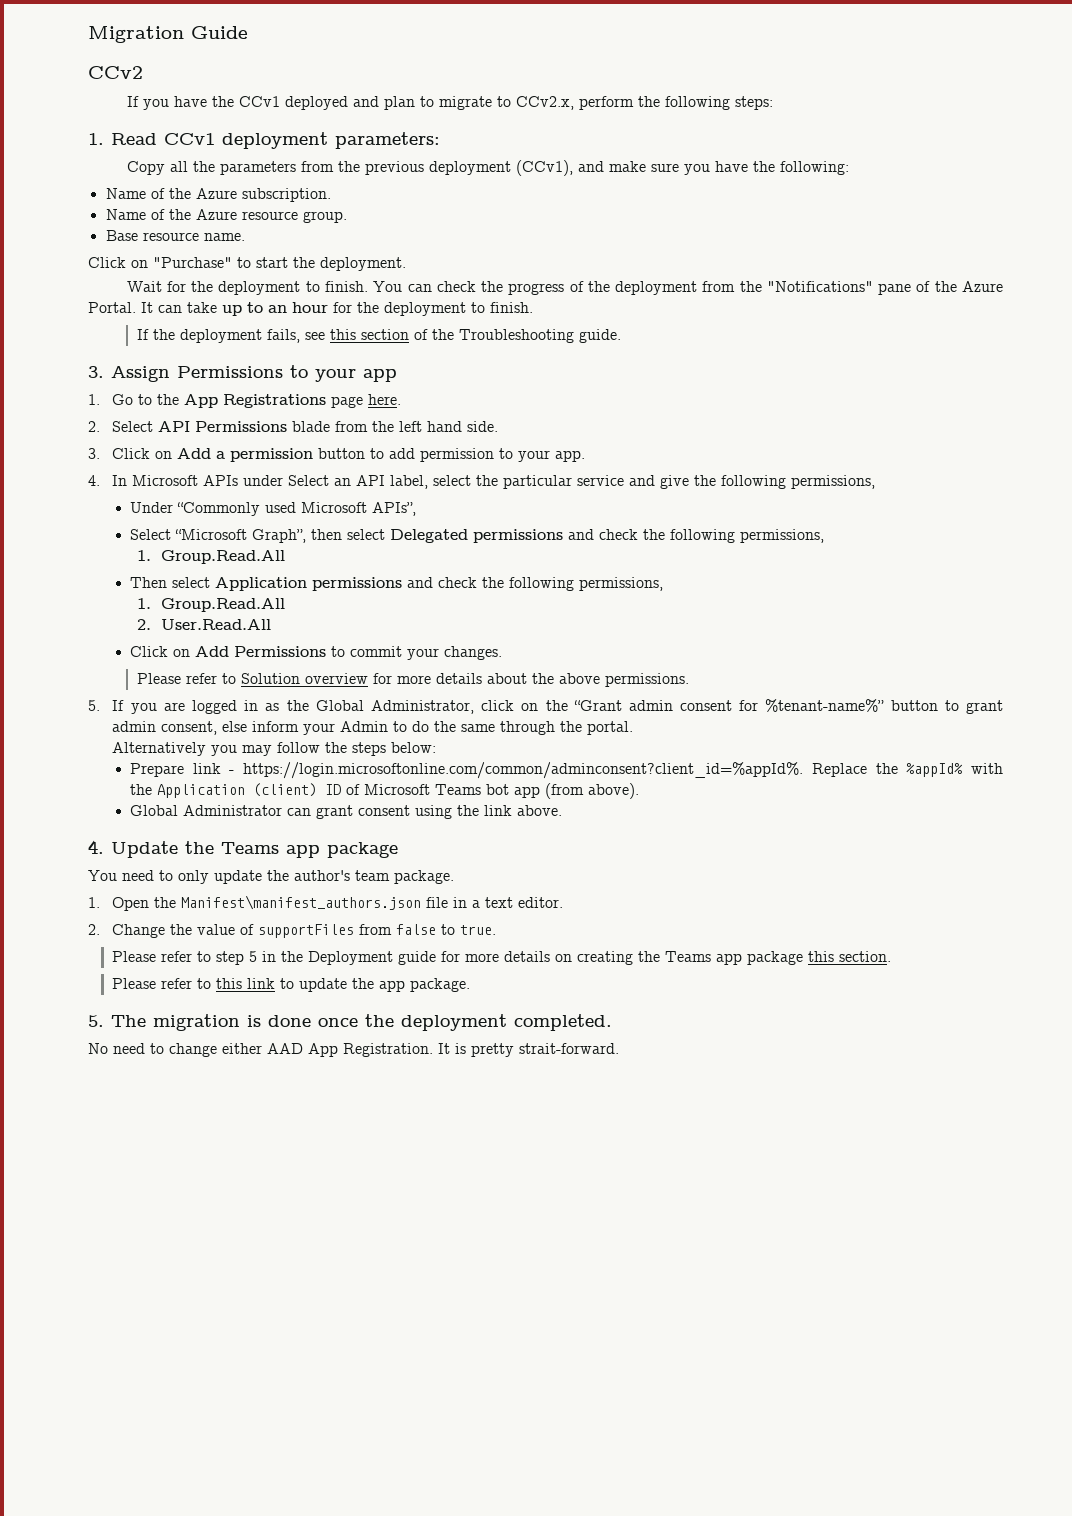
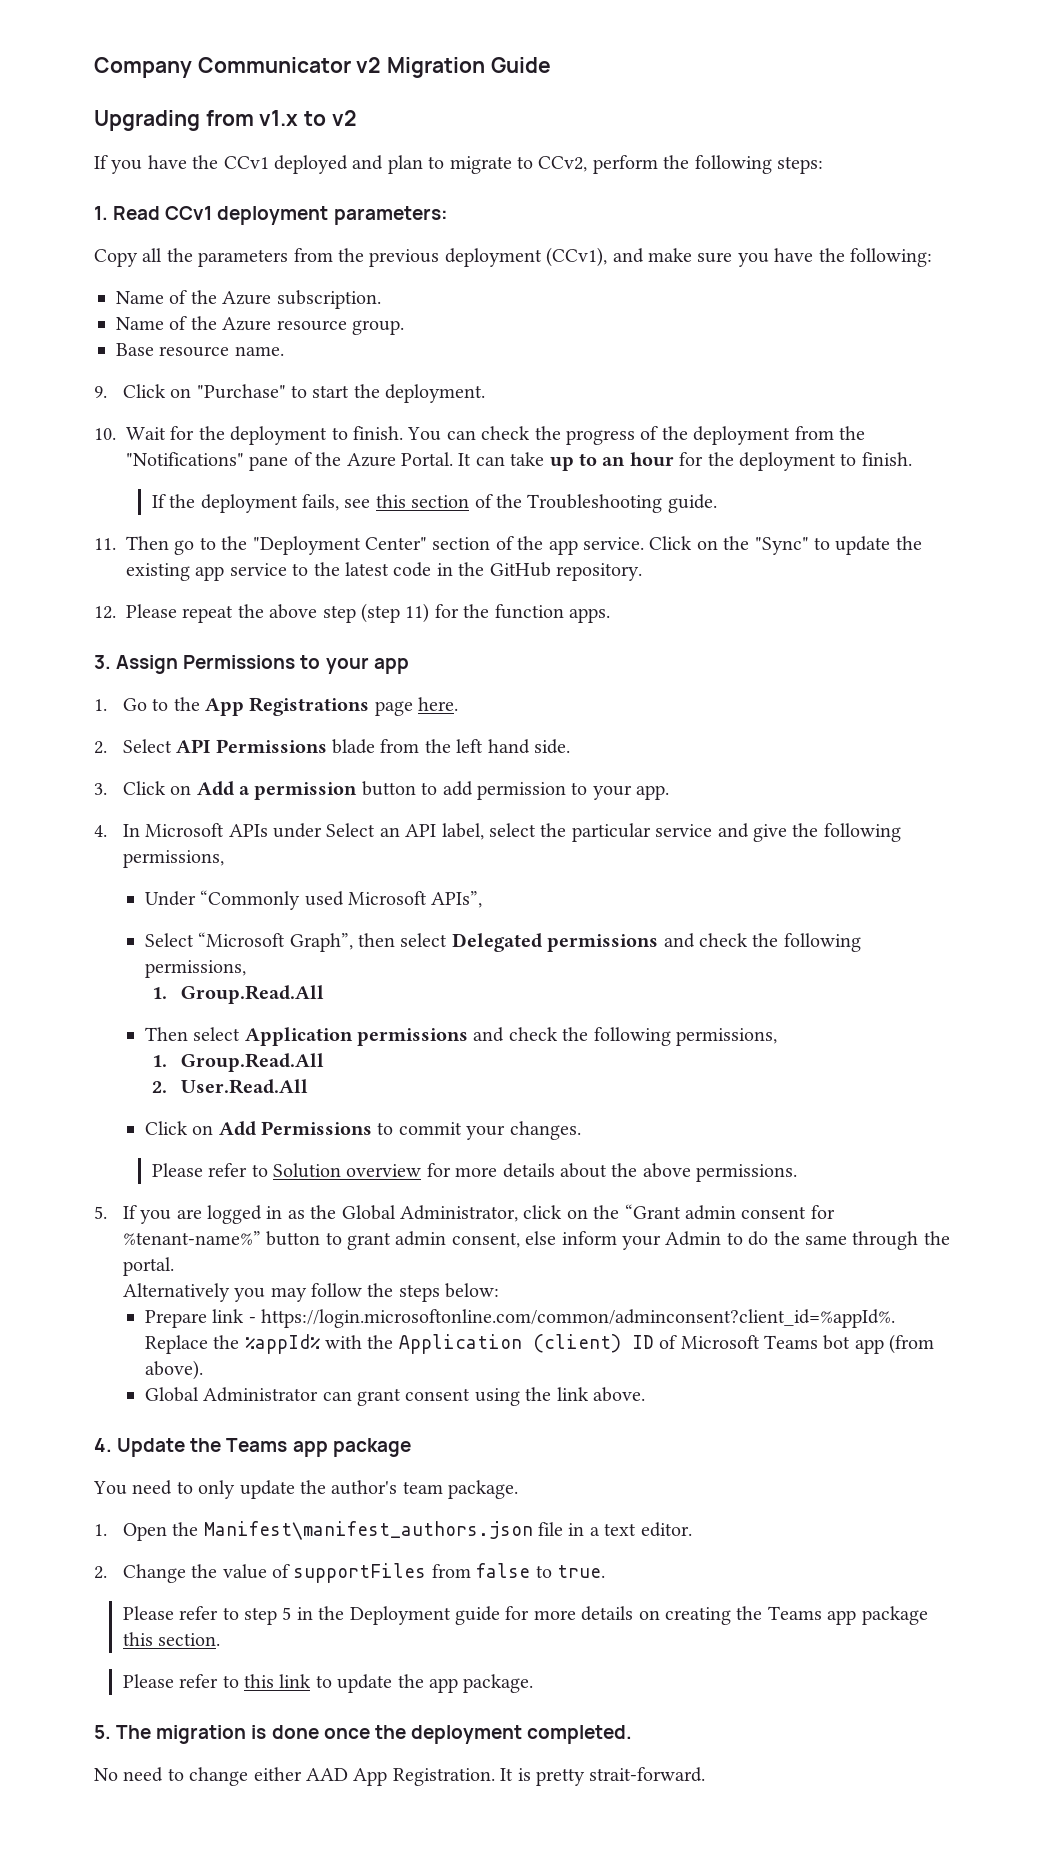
(88, 34) none -> [94,57,382,78] Company Communicator v2
[88,66,143,79] CCv2 -> [94,110,357,131] Upgrading from v1.x to v2
[515,96,574,110] CCv2.x, -> [538,156,588,172] CCv2,
(245, 237) none -> [94,386,107,398] 9.
(406, 264) none -> [94,428,116,440] 10.
(621, 336) none -> [94,536,922,555] [126,562,642,581] [94,603,610,623] // 11. Then go to the "Deployment Center" section of the app service. Click on the "Sync" to update the existing app service to the latest code in the GitHub repository. // 12. Please repeat the above step (step 11) for the function apps.

